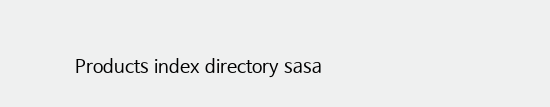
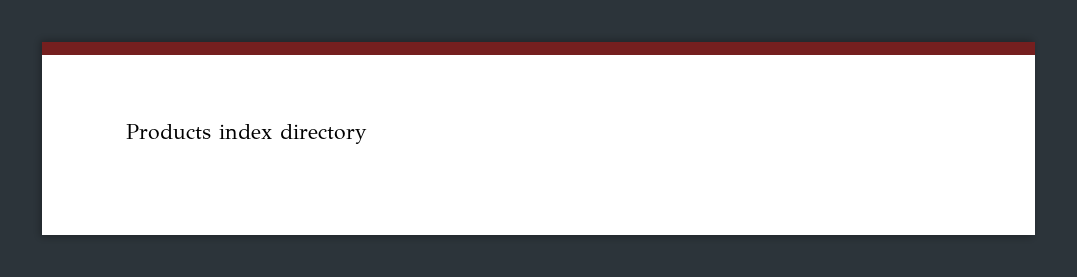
[283,61,322,74] sasa -> (367, 134) none

